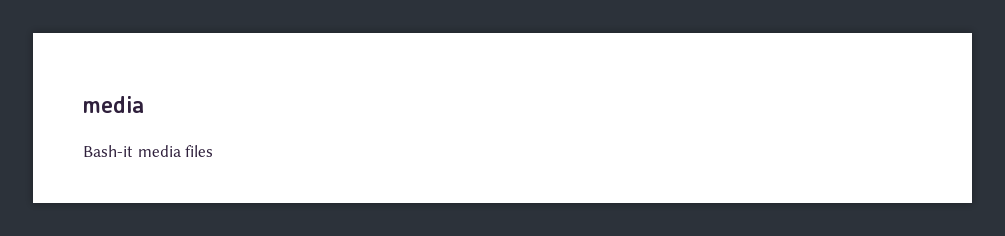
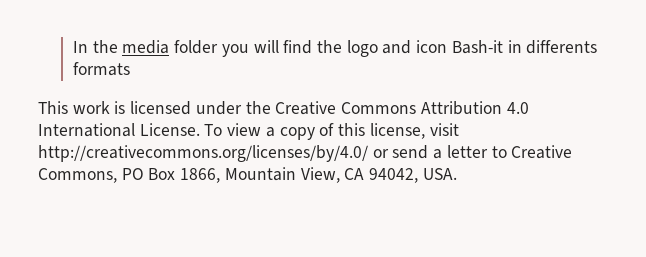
[83,96,144,113] [83,145,214,157] media // Bash-it media files -> [72,40,598,57] [72,62,130,76] [38,101,529,115] [38,123,459,140] [38,145,573,162] [38,167,457,183] In the media folder you will find the logo and icon Bash-it in differents formats // This work is licensed under the Creative Commons Attribution 4.0 International License. To view a copy of this license, visit http://creativecommons.org/licenses/by/4.0/ or send a letter to Creative Commons, PO Box 1866, Mountain View, CA 94042, USA.

